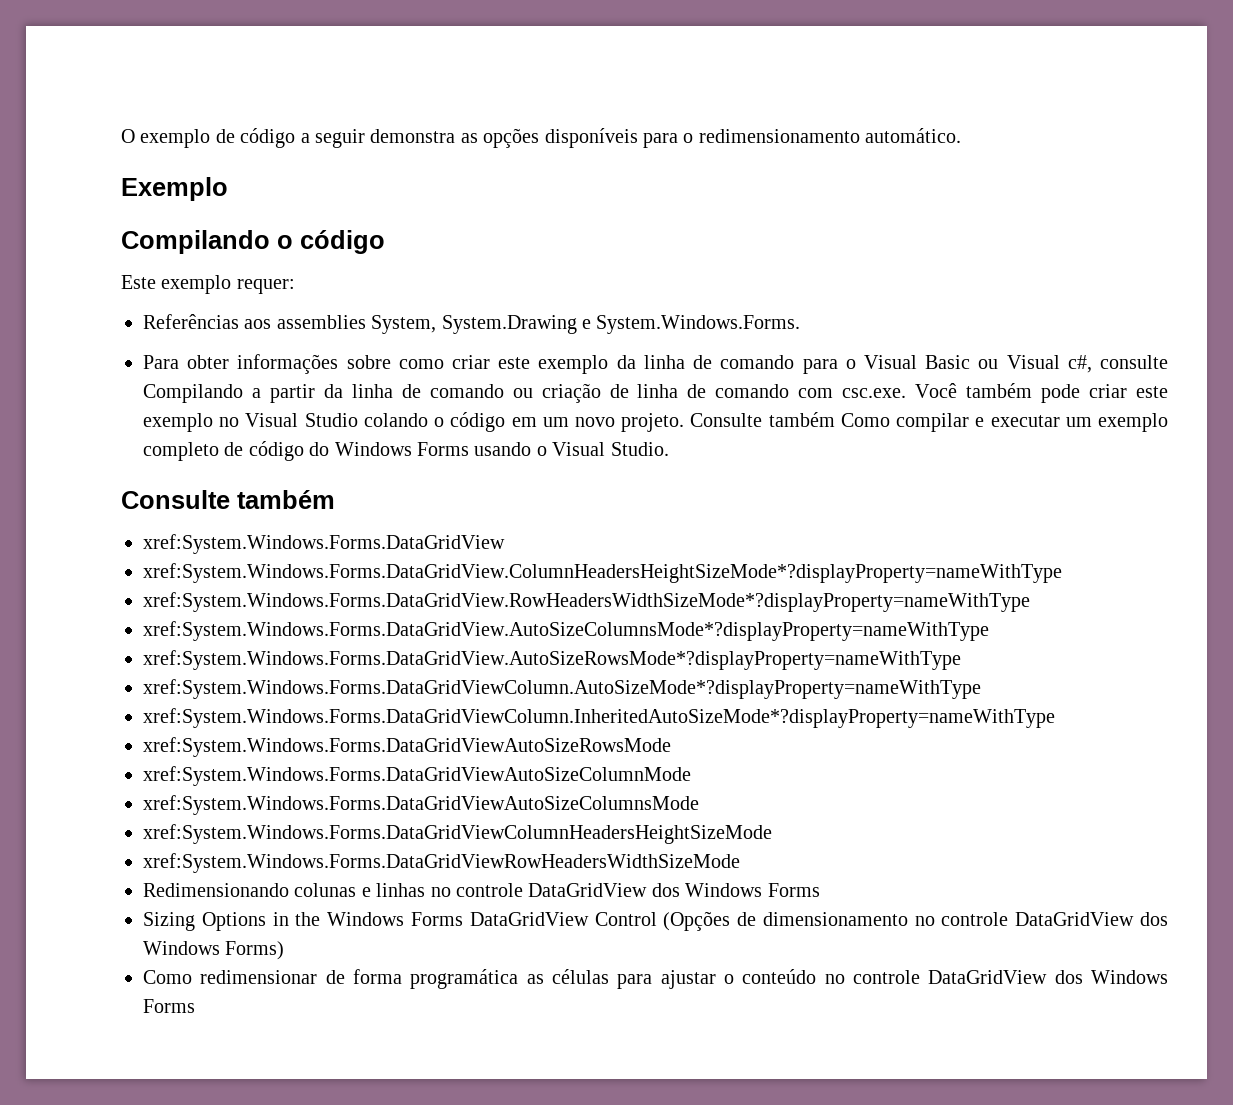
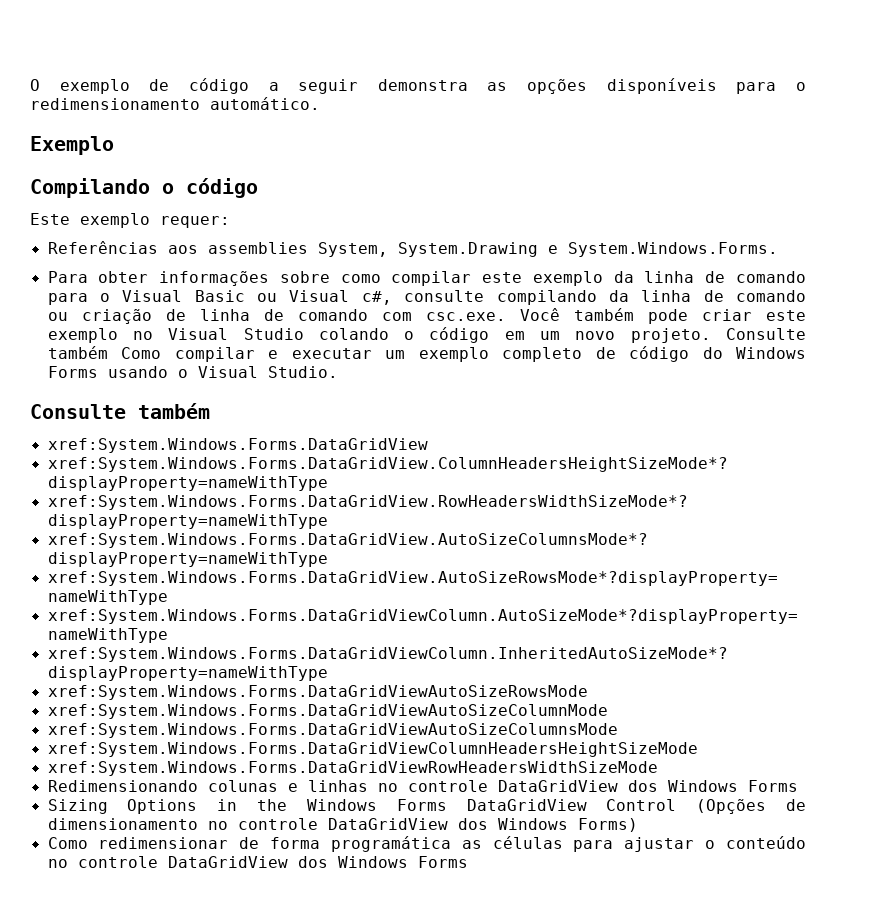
[452,355,491,369] criar -> [391,271,472,286] compilar
[143,384,315,403] Compilando a partir -> [496,290,597,305] compilando

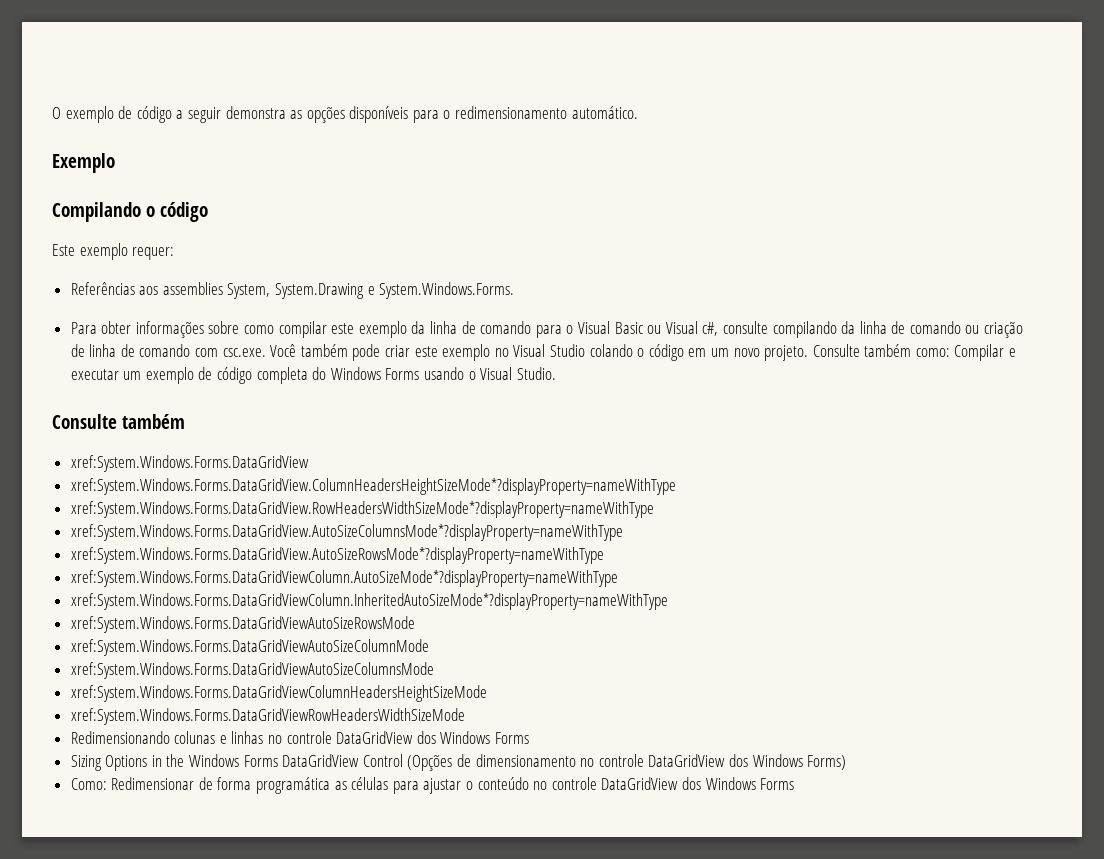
[121,347,255,362] Como compilar -> [915,344,1005,361] como: Compilar
[502,346,690,362] completo de código -> [198,367,308,384] de código completa
[47,837,229,849] Como redimensionar -> [70,777,195,790] Como: Redimensionar

